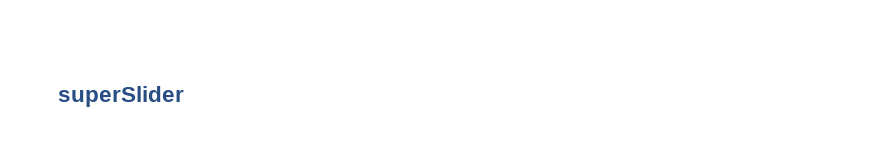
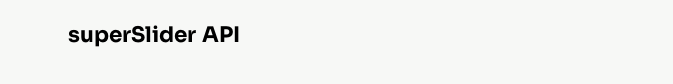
(184, 96) none -> [201,26,240,42] API

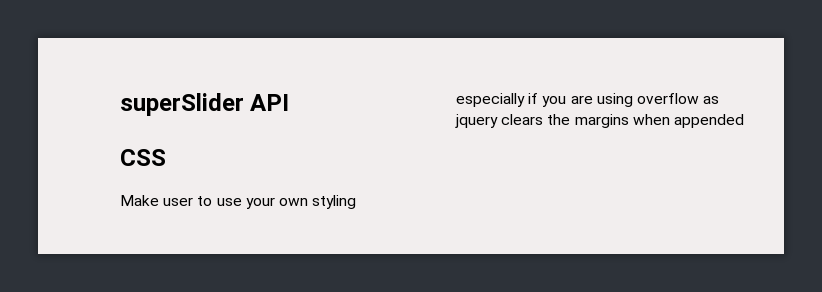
(240, 34) none -> [120,149,166,166] [120,195,357,209] [456,93,720,107] [455,114,744,128] // CSS // Make user to use your own styling especially if you are using overflow as jquery clears the margins when appended

